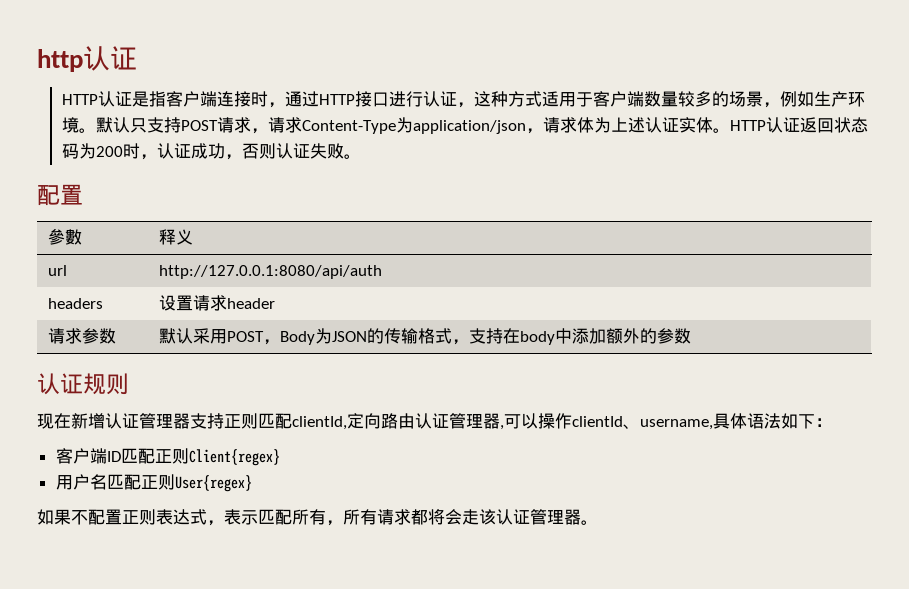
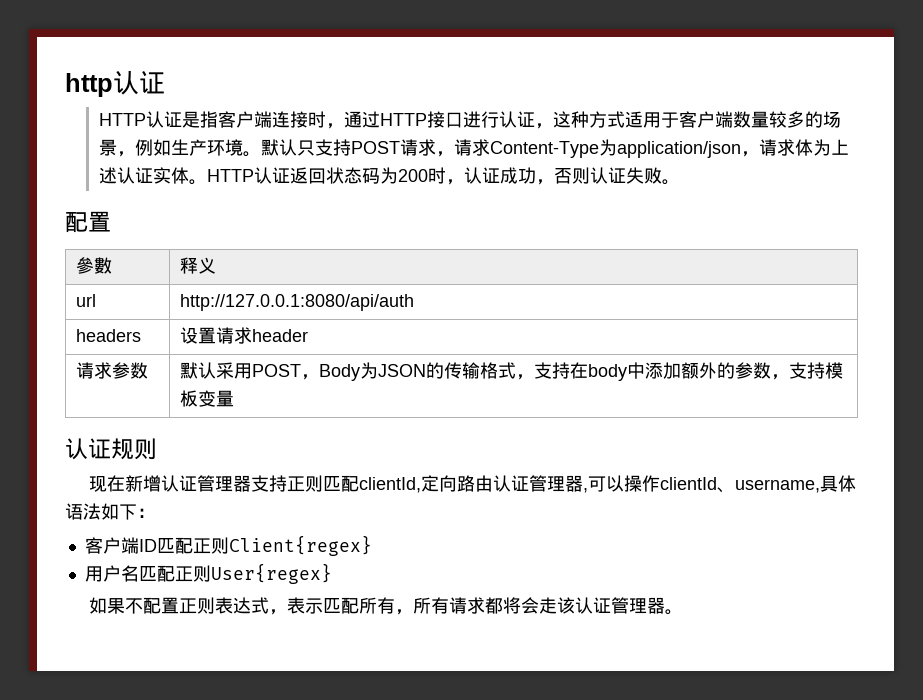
(691, 336) none -> [771,362,844,380] [180,390,235,407] ，支持模板变量

